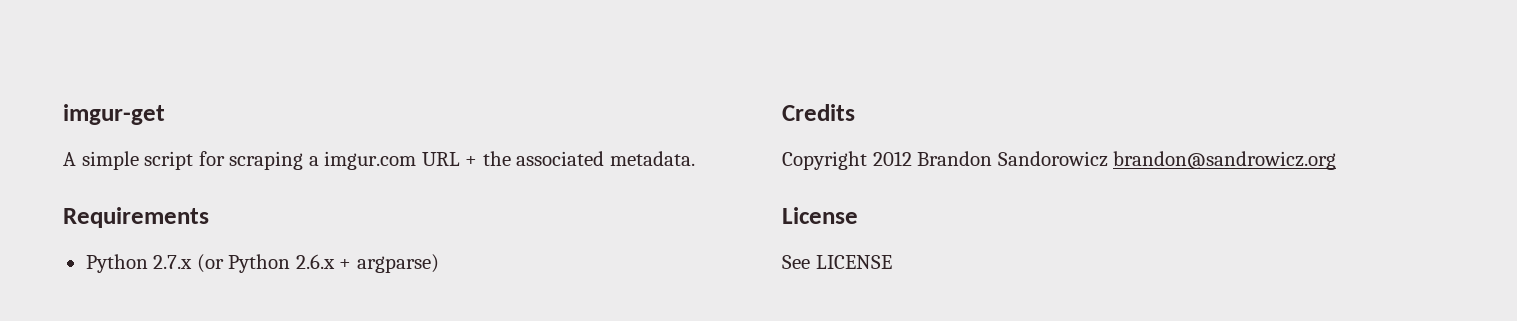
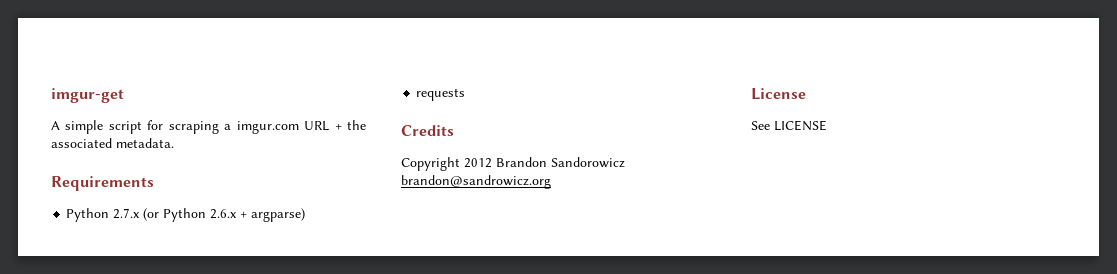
(439, 263) none -> [416,88,466,101] // requests

